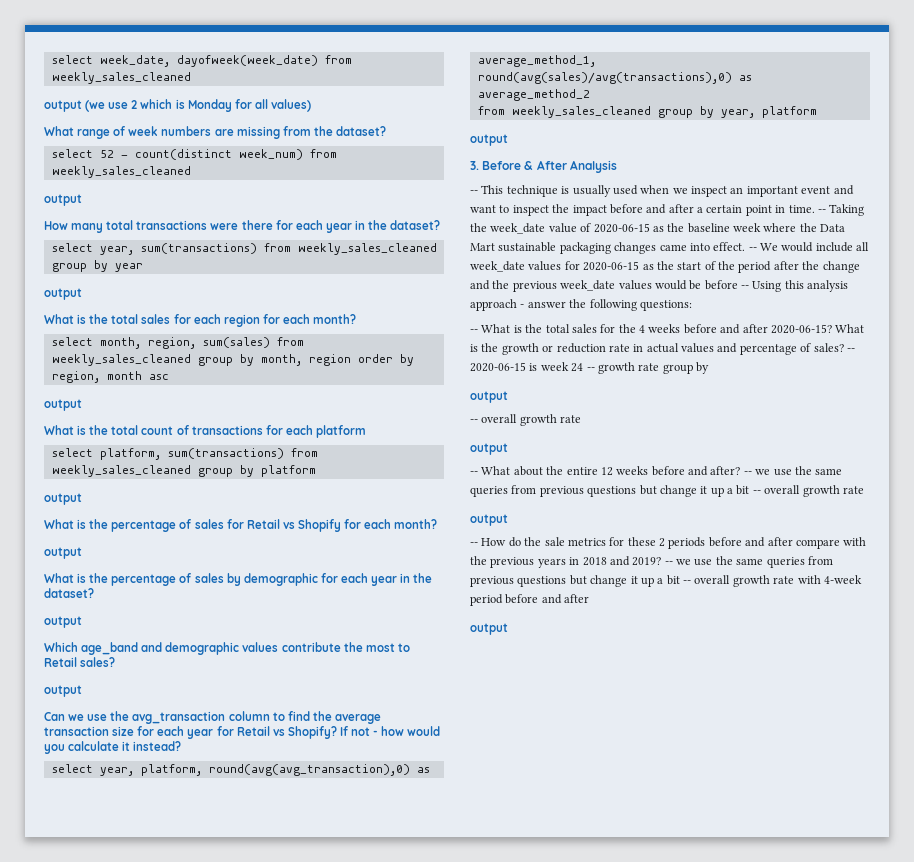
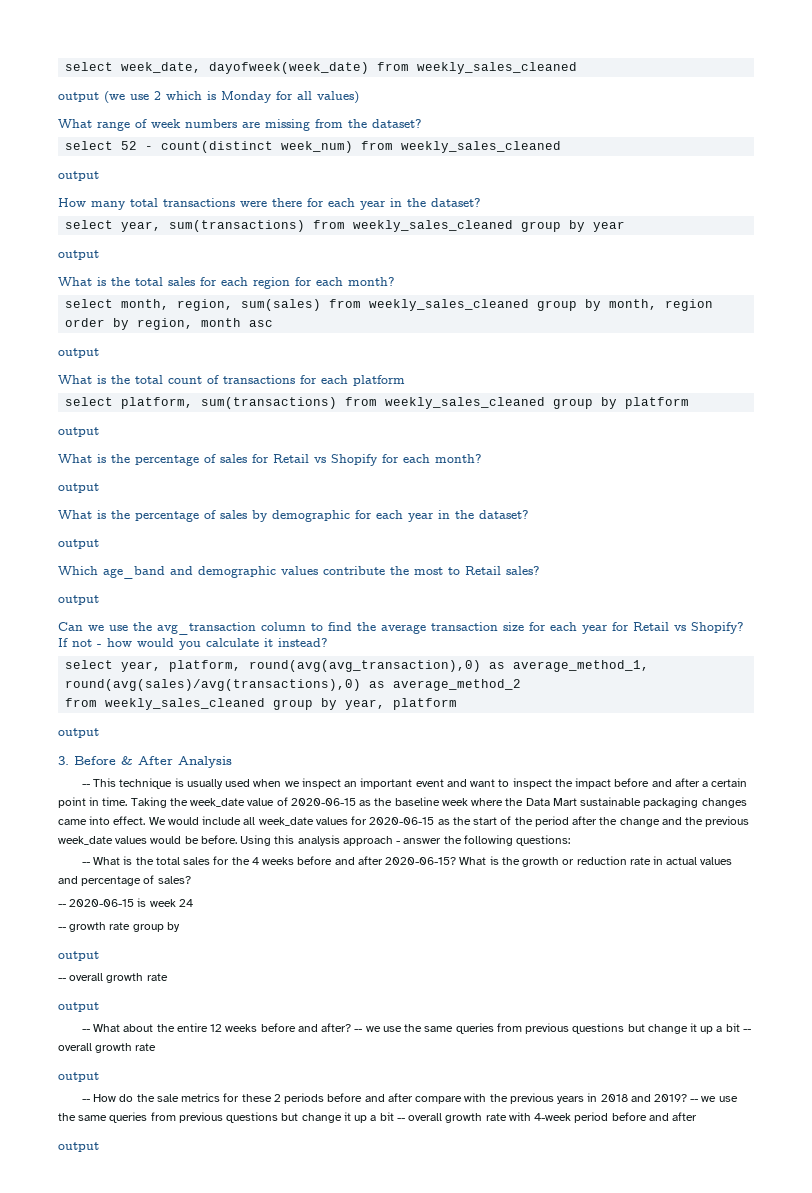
[817,209,826,213] -- -> (128, 801) none
[748,247,757,251] -- -> (146, 820) none
[704,280,749,290] before -- -> [200,835,237,844] before.
(844, 347) none -> (191, 880) //
(584, 367) none -> (193, 903) //

